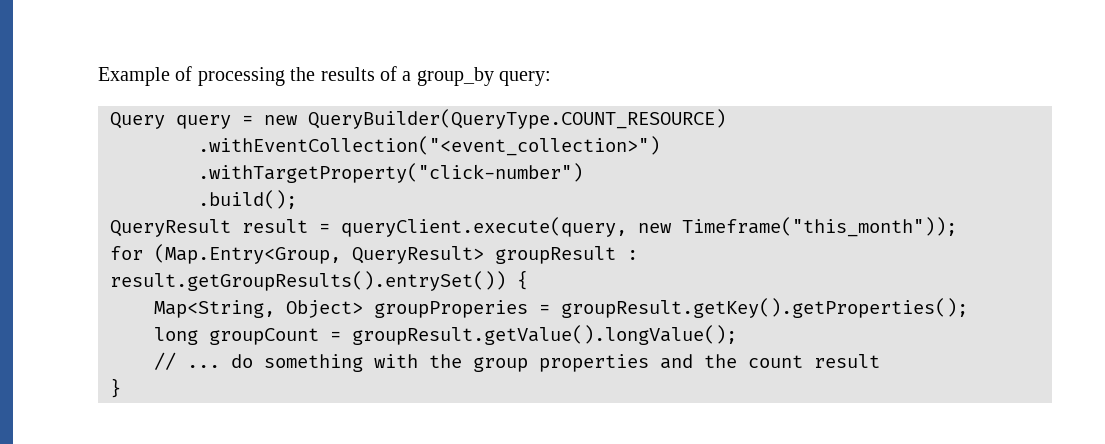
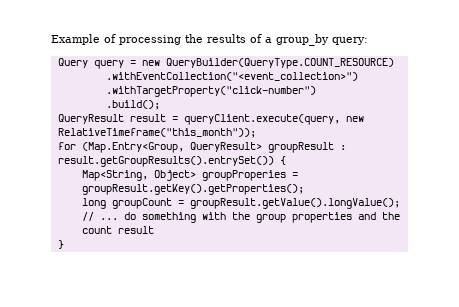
[682,217,957,237] Timeframe("this_month")); -> [57,128,256,138] RelativeTimeframe("this_month"));

